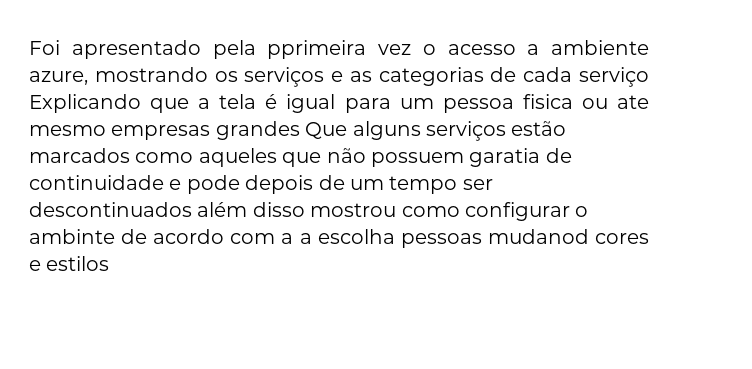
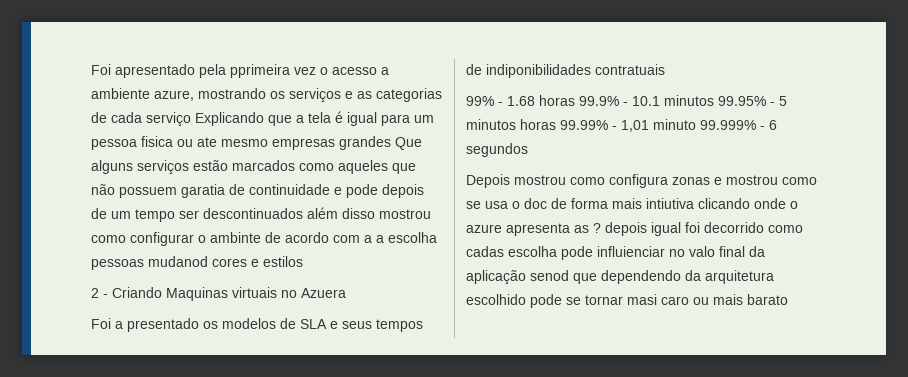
(110, 263) none -> [91,287,346,301] [91,318,423,332] [466,64,665,78] [466,95,787,106] [466,119,777,132] [466,143,528,157] [466,174,817,188] [466,198,798,209] [466,222,803,236] [466,246,765,260] [466,270,774,284] [466,294,788,308] // 2 - Criando Maquinas virtuais no Azuera // Foi a presentado os modelos de SLA e seus tempos de indiponibilidades contratuais // 99% - 1.68 horas 99.9% - 10.1 minutos 99.95% - 5 minutos horas 99.99% - 1,01 minuto 99.999% - 6 segundos // Depois mostrou como configura zonas e mostrou como se usa o doc de forma mais intiutiva clicando onde o azure apresenta as ? depois igual foi decorrido como cadas escolha pode influienciar no valo final da aplicação senod que dependendo da arquitetura escolhido pode se tornar masi caro ou mais barato

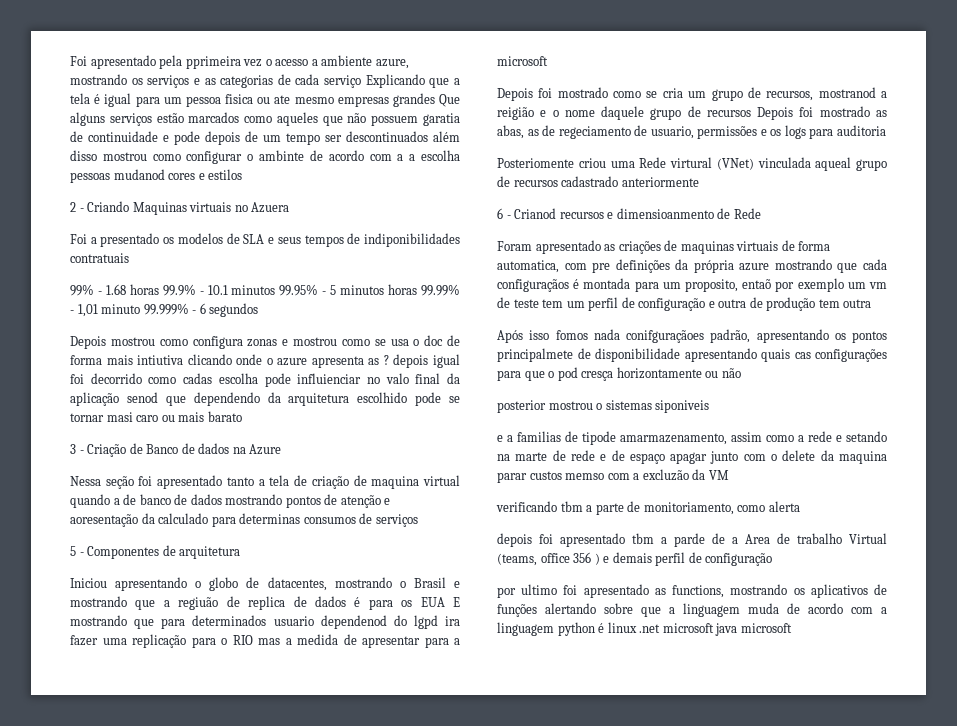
(788, 299) none -> [70,443,282,457] [70,475,460,489] [70,494,391,508] [70,513,418,527] [70,545,241,559] [70,577,460,591] [70,596,461,610] [70,615,460,629] [70,634,460,648] [497,56,548,66] [497,87,887,101] [497,106,887,120] [497,125,886,139] [497,157,887,171] [497,176,699,187] [497,208,761,219] [497,240,831,254] [497,259,887,273] [497,278,887,292] [497,297,872,311] [497,329,887,343] [497,348,887,362] [497,367,741,381] [497,400,710,413] [497,431,887,445] [497,450,888,464] [497,469,729,483] [496,501,800,515] [497,533,887,547] [497,552,773,566] [497,584,887,598] [497,603,887,617] [497,622,792,636] // 3 - Criação de Banco de dados na Azure // Nessa seção foi apresentado tanto a tela de criação de maquina virtual quando a de banco de dados mostrando pontos de atenção e aoresentação da calculado para determinas consumos de serviços // 5 - Componentes de arquitetura // Iniciou apresentando o globo de datacentes, mostrando o Brasil e mostrando que a regiuão de replica de dados é para os EUA E mostrando que para determinados usuario dependenod do lgpd ira fazer uma replicação para o RIO mas a medida de apresentar para a microsoft // Depois foi mostrado como se cria um grupo de recursos, mostranod a reigião e o nome daquele grupo de recursos Depois foi mostrado as abas, as de regeciamento de usuario, permissões e os logs para auditoria // Posteriomente criou uma Rede virtural (VNet) vinculada aqueal grupo de recursos cadastrado anteriormente // 6 - Crianod recursos e dimensioanmento de Rede // Foram apresentado as criações de maquinas virtuais de forma automatica, com pre definições da própria azure mostrando que cada configuraçãos é montada para um proposito, entaõ por exemplo um vm de teste tem um perfil de configuração e outra de produção tem outra // Após isso fomos nada conifguraçãoes padrão, apresentando os pontos principalmete de disponibilidade apresentando quais cas configurações para que o pod cresça horizontamente ou não // posterior mostrou o sistemas siponiveis // e a familias de tipode amarmazenamento, assim como a rede e setando na marte de rede e de espaço apagar junto com o delete da maquina parar custos memso com a excluzão da VM // verificando tbm a parte de monitoriamento, como alerta // depois foi apresentado tbm a parde de a Area de trabalho Virtual (teams, office 356 ) e demais perfil de configuração // por ultimo foi apresentado as functions, mostrando os aplicativos de funções alertando sobre que a linguagem muda de acordo com a linguagem python é linux .net microsoft java microsoft

